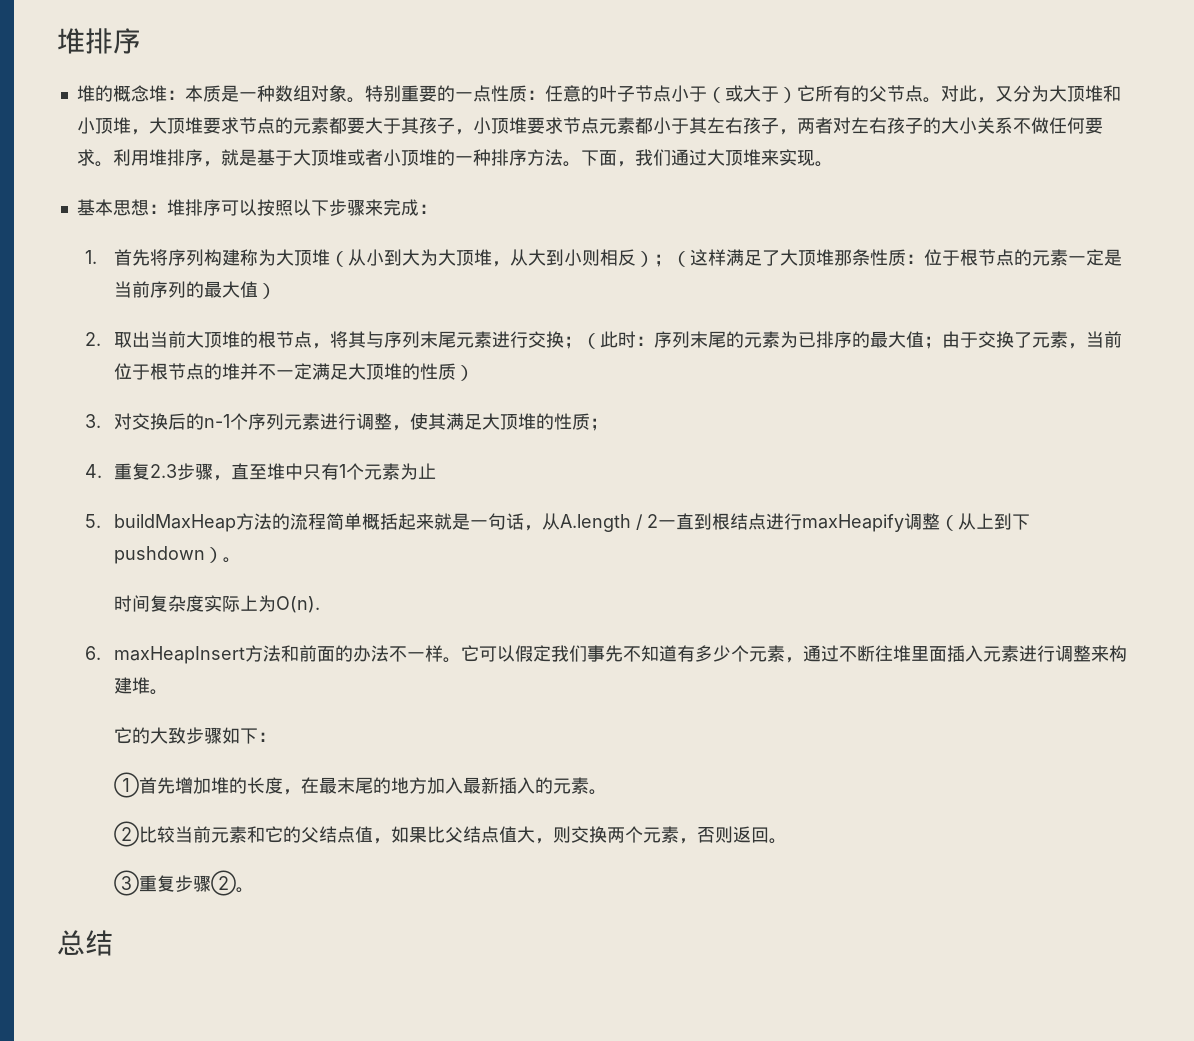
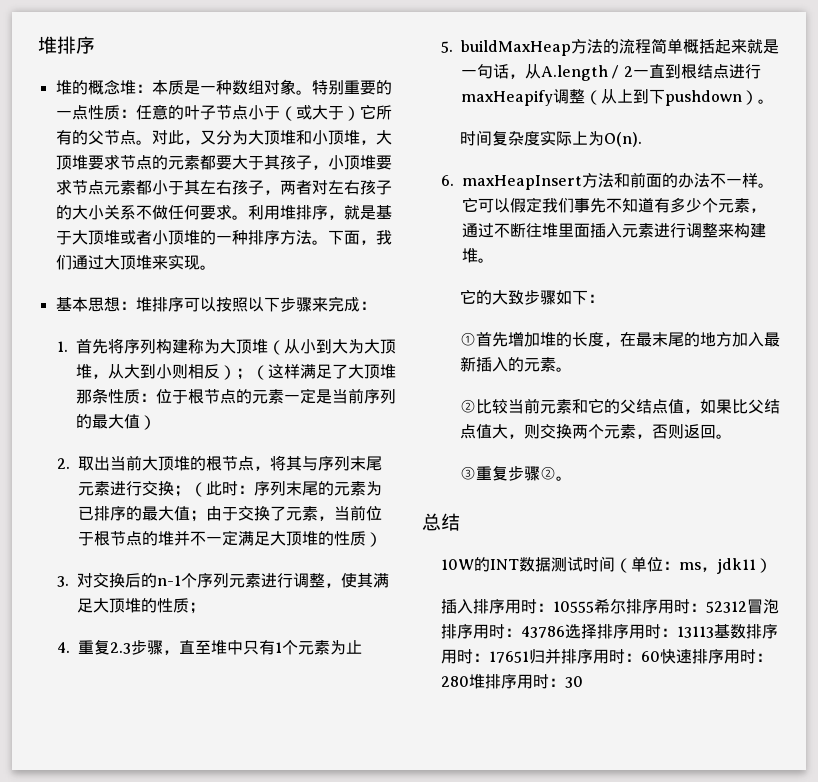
(113, 943) none -> [440,556,772,574] [440,598,779,614] [440,624,778,639] [440,648,772,664] [440,674,583,689] // 10W的INT数据测试时间（单位：ms，jdk11） // 插入排序用时：10555希尔排序用时：52312冒泡排序用时：43786选择排序用时：13113基数排序用时：17651归并排序用时：60快速排序用时：280堆排序用时：30

